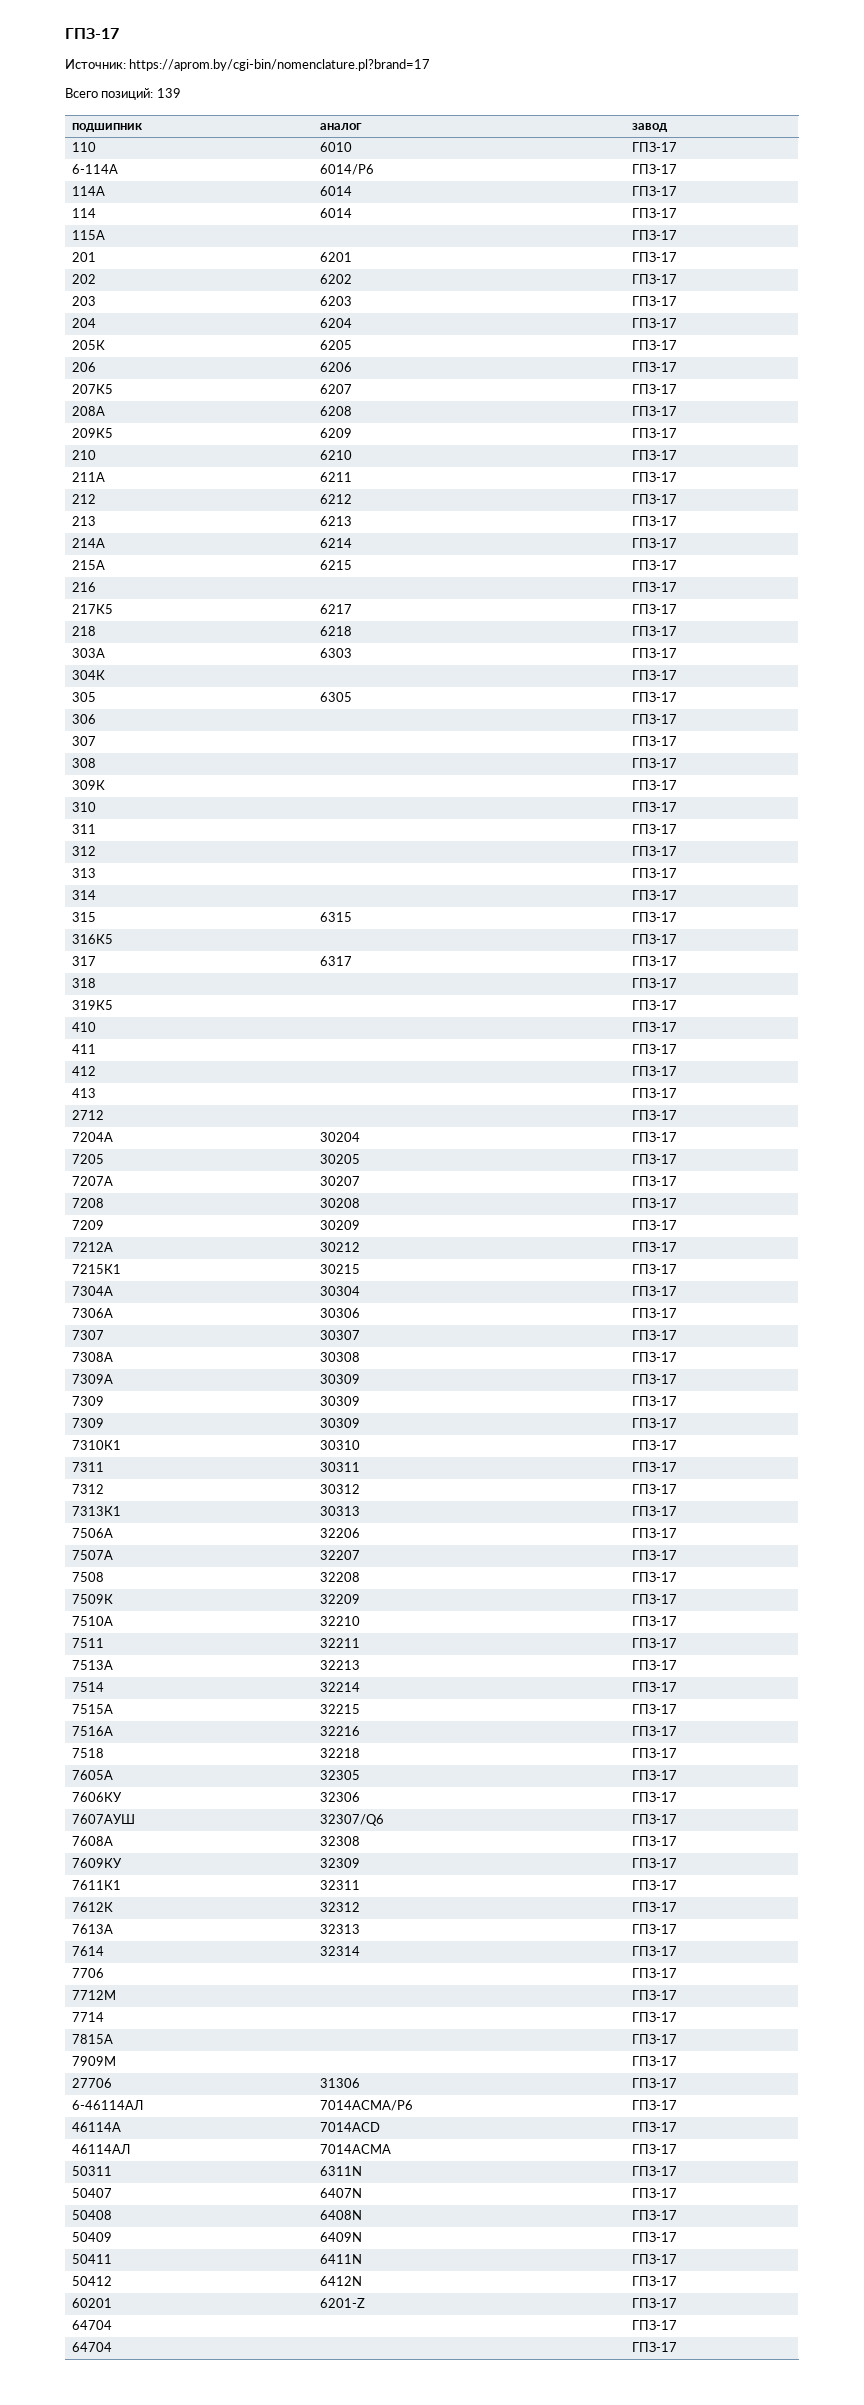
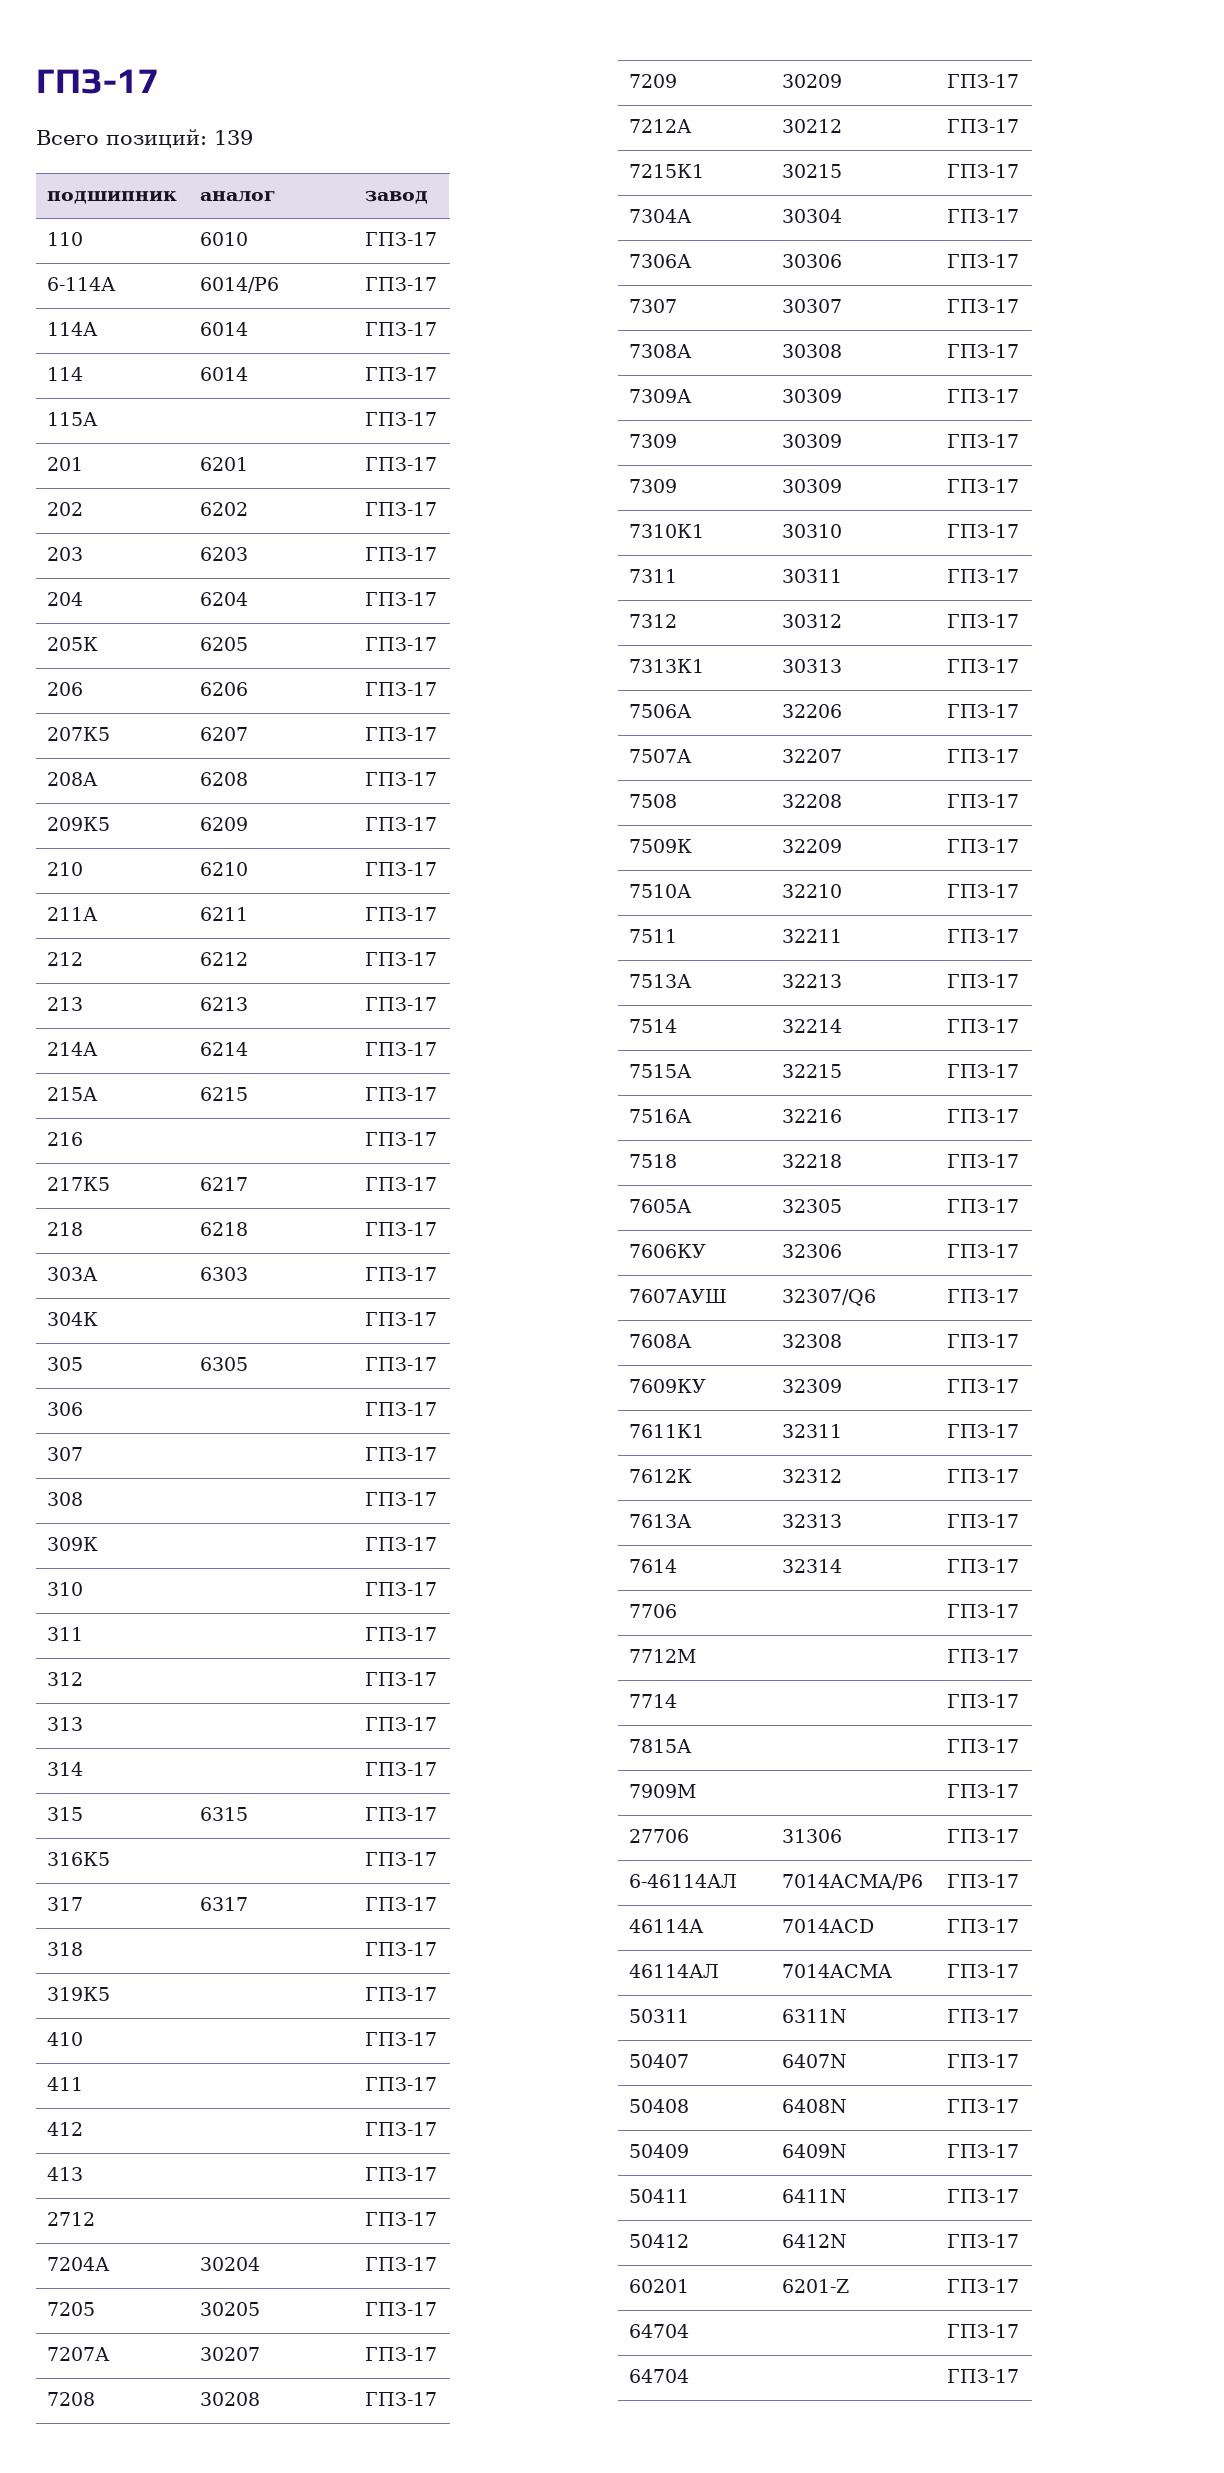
[65,28,119,39] [65,59,431,71] ГПЗ-17 // Источник: https://aprom.by/cgi-bin/nomenclature.pl?brand=17 -> [36,69,159,94] ГПЗ-17

